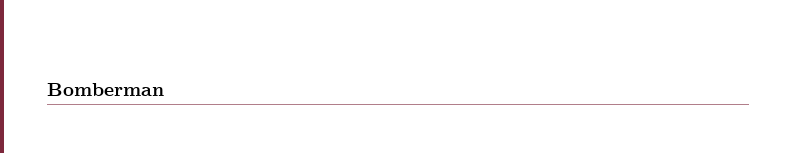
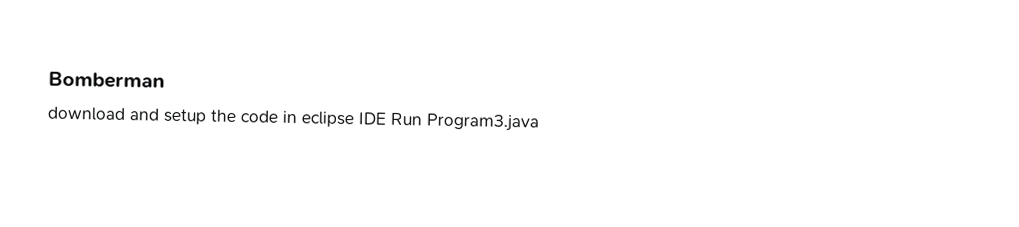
(164, 89) none -> [47,106,539,132] // download and setup the code in eclipse IDE Run Program3.java

